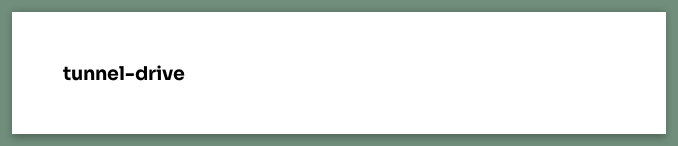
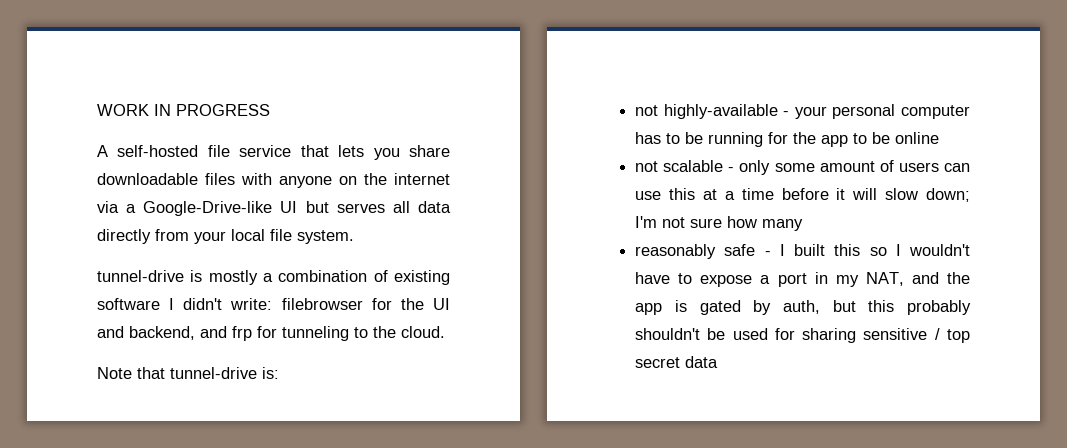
[63,65,185,81] tunnel-drive -> [97,104,270,116] [97,145,450,160] [97,173,450,188] [97,201,451,216] [97,229,354,244] [97,270,450,285] [97,298,451,310] [97,326,445,341] [97,367,279,379] [635,104,970,119] [635,132,940,147] [635,160,970,175] [635,188,970,202] [635,216,804,231] [635,244,970,259] [635,272,970,287] [635,300,971,315] [635,328,970,343] [635,356,719,368] WORK IN PROGRESS // A self-hosted file service that lets you share downloadable files with anyone on the internet via a Google-Drive-like UI but serves all data directly from your local file system. // tunnel-drive is mostly a combination of existing software I didn't write: filebrowser for the UI and backend, and frp for tunneling to the cloud. // Note that tunnel-drive is: // not highly-available - your personal computer has to be running for the app to be online // not scalable - only some amount of users can use this at a time before it will slow down; I'm not sure how many // reasonably safe - I built this so I wouldn't have to expose a port in my NAT, and the app is gated by auth, but this probably shouldn't be used for sharing sensitive / top secret data

